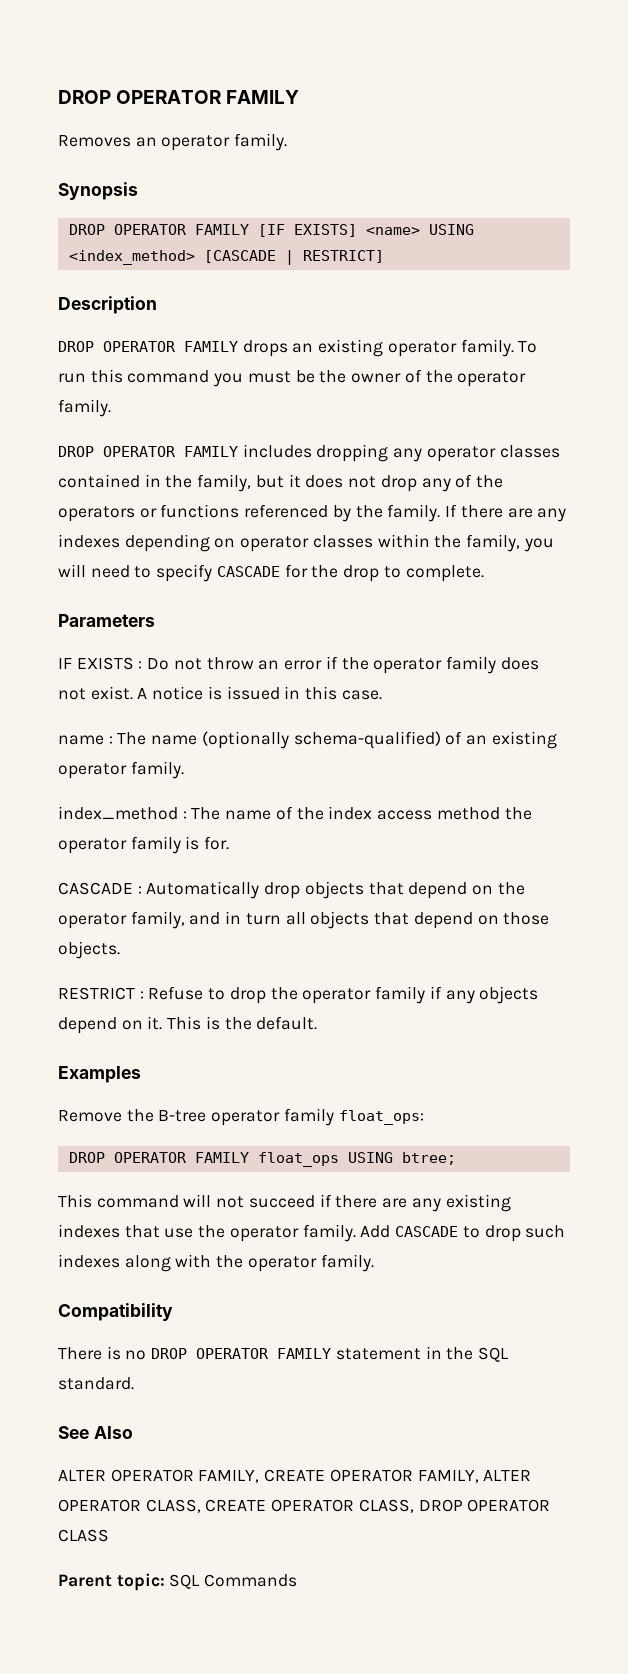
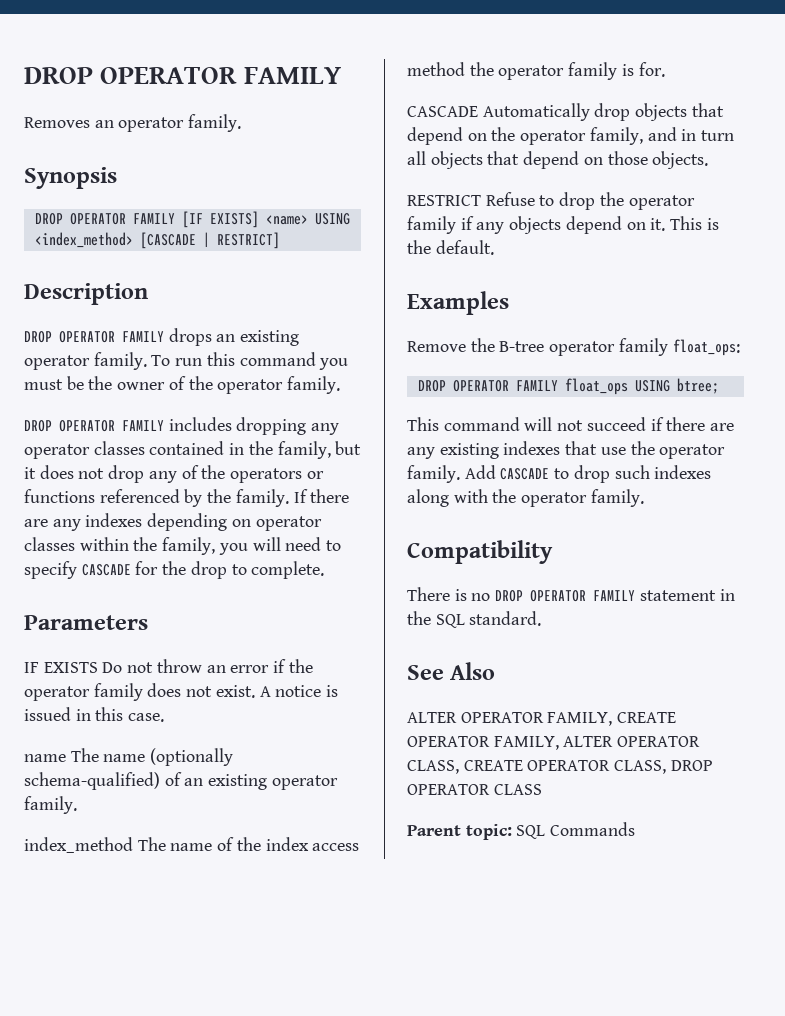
[138,661,143,669] : -> (98, 667) none
[108,736,113,744] : -> (66, 758) none
[182,811,187,819] : -> (133, 845) none
[137,886,142,894] : -> (478, 111) none
[139,991,144,999] : -> (481, 200) none

